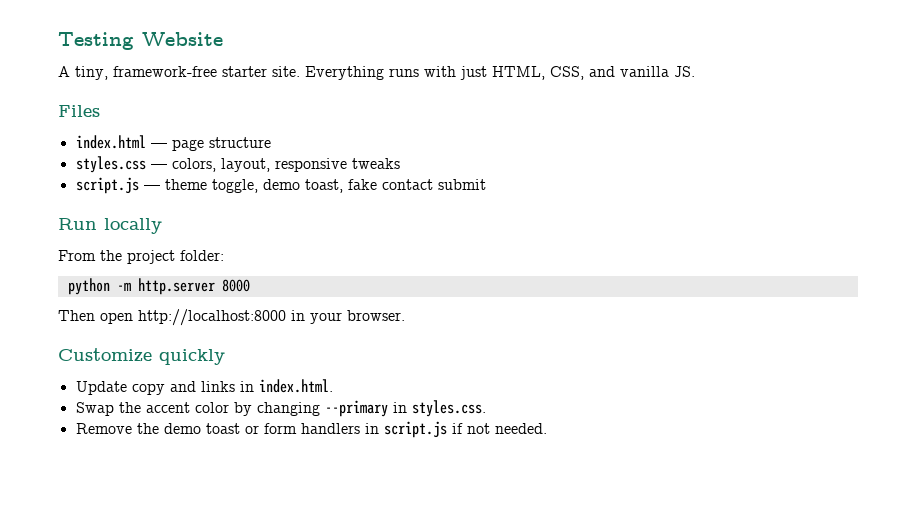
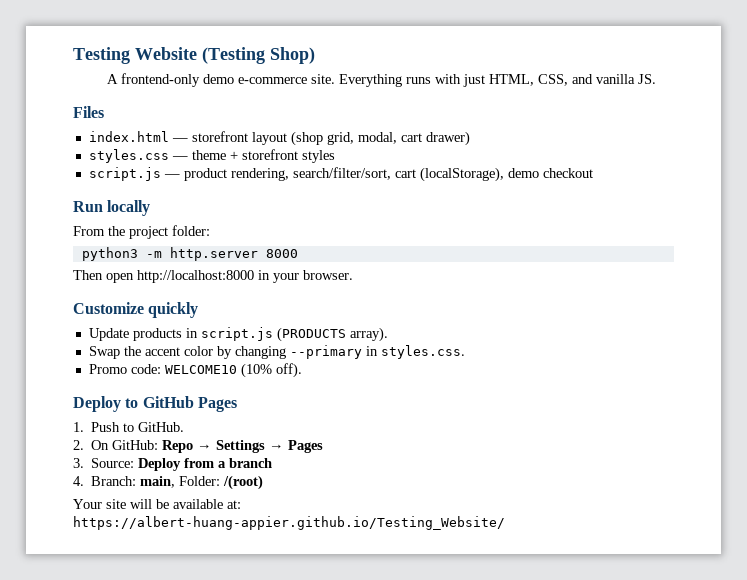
(223, 39) none -> [202,47,315,64] (Testing Shop)
[75,66,267,80] tiny, framework-free starter -> [120,73,307,87] frontend-only demo e-commerce
[171,137,271,151] [75,156,400,173] [75,177,486,194] page structure // styles.css — colors, layout, responsive tweaks // script.js — theme toggle, demo toast, fake contact submit -> [191,131,470,146] [88,149,335,163] [88,167,593,182] storefront layout (shop grid, modal, cart drawer) // styles.css — theme + storefront styles // script.js — product rendering, search/filter/sort, cart (localStorage), demo checkout
[67,278,110,295] python -> [81,247,138,261] python3
[131,379,333,395] copy and links in index.html. -> [132,327,388,342] products in script.js (PRODUCTS array).
[75,421,547,438] Remove the demo toast or form handlers in script.js if not needed. -> [88,363,302,378] [73,396,237,412] [73,422,185,432] [73,440,324,453] [73,458,273,471] [73,475,264,490] [73,499,241,509] [73,516,505,530] Promo code: WELCOME10 (10% off). // Deploy to GitHub Pages // 1. Push to GitHub. // 2. On GitHub: Repo → Settings → Pages // 3. Source: Deploy from a branch // 4. Branch: main, Folder: /(root) // Your site will be available at: https://albert-huang-appier.github.io/Testing_Website/

